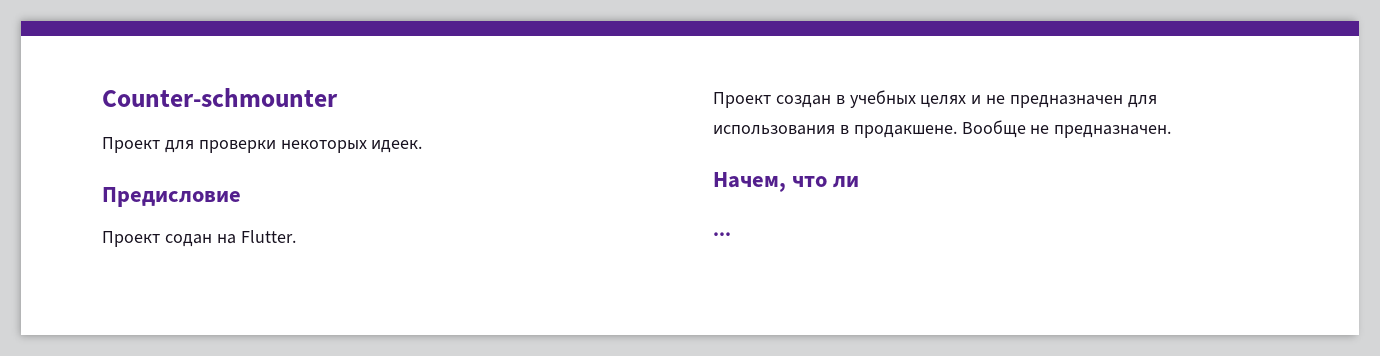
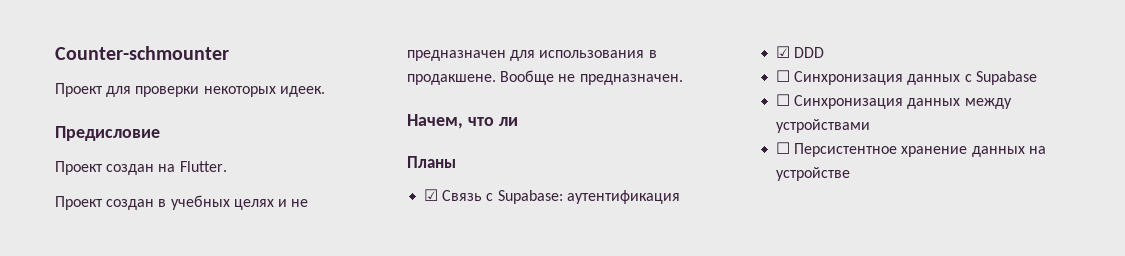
[164,234,212,247] содан -> [106,164,155,175] создан
[713,232,731,236] ... -> [407,156,456,168] [424,189,680,204] [776,46,825,58] [776,70,1037,85] [776,94,1012,109] [776,119,871,133] [776,142,1046,157] [776,167,851,181] Планы // ☑ Связь с Supabase: аутентификация // ☑ DDD // ☐ Синхронизация данных с Supabase // ☐ Синхронизация данных между устройствами // ☐ Персистентное хранение данных на устройстве

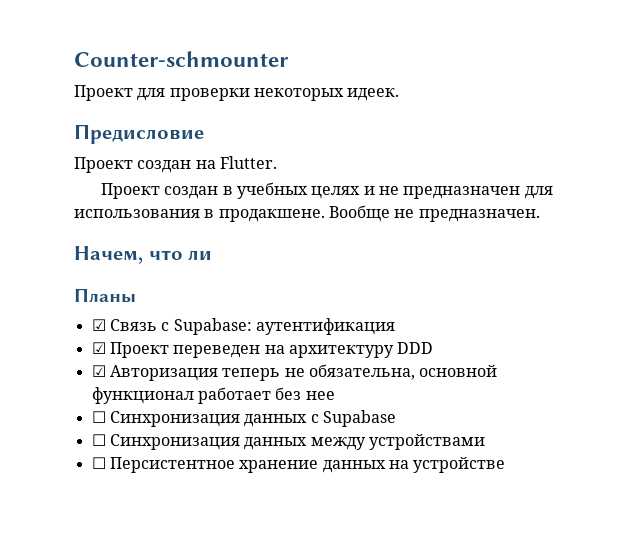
[794,47,825,58] DDD -> [109,342,434,358] [91,364,498,381] [91,387,335,404] Проект переведен на архитектуру DDD // ☑ Авторизация теперь не обязательна, основной функционал работает без нее

